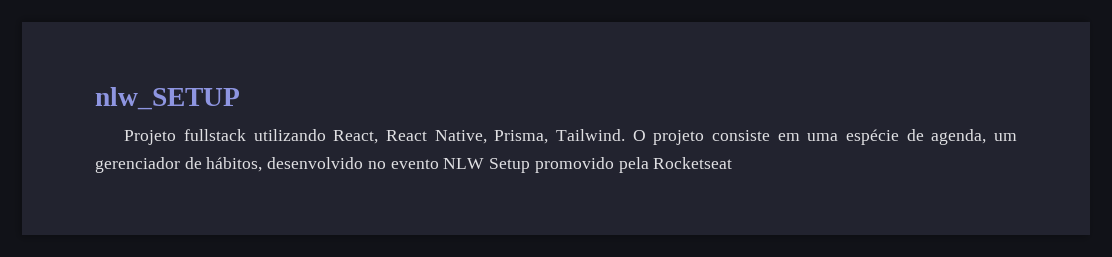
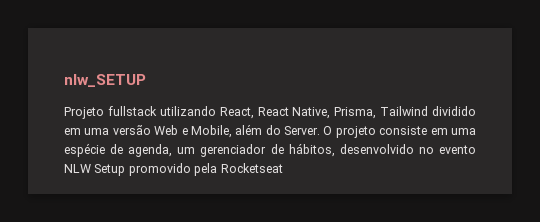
[556,129,626,141] Tailwind. -> [380,106,476,116] [64,124,321,138] Tailwind dividido em uma versão Web e Mobile, além do Server.

